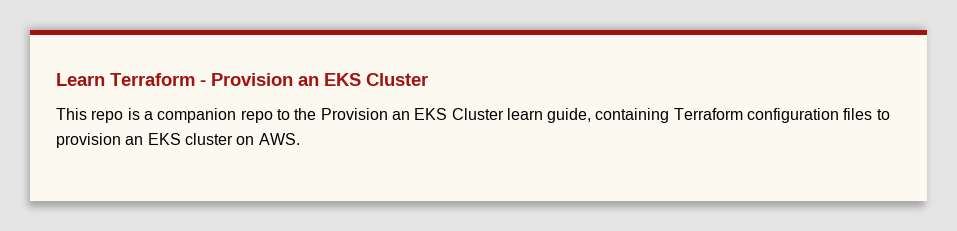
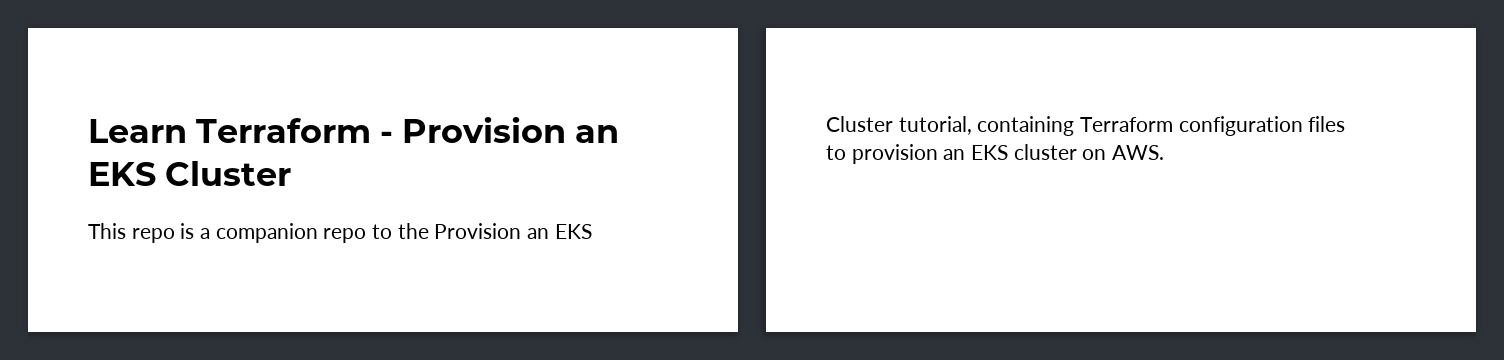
[506,108,592,123] learn guide, -> [898,116,972,135] tutorial,

